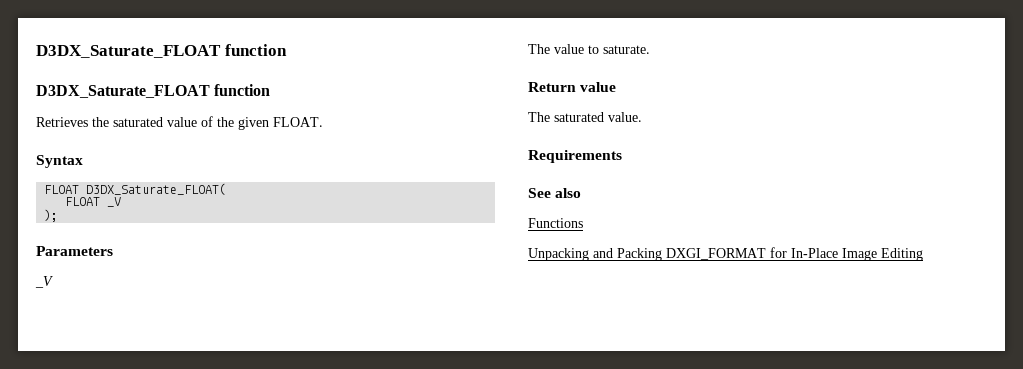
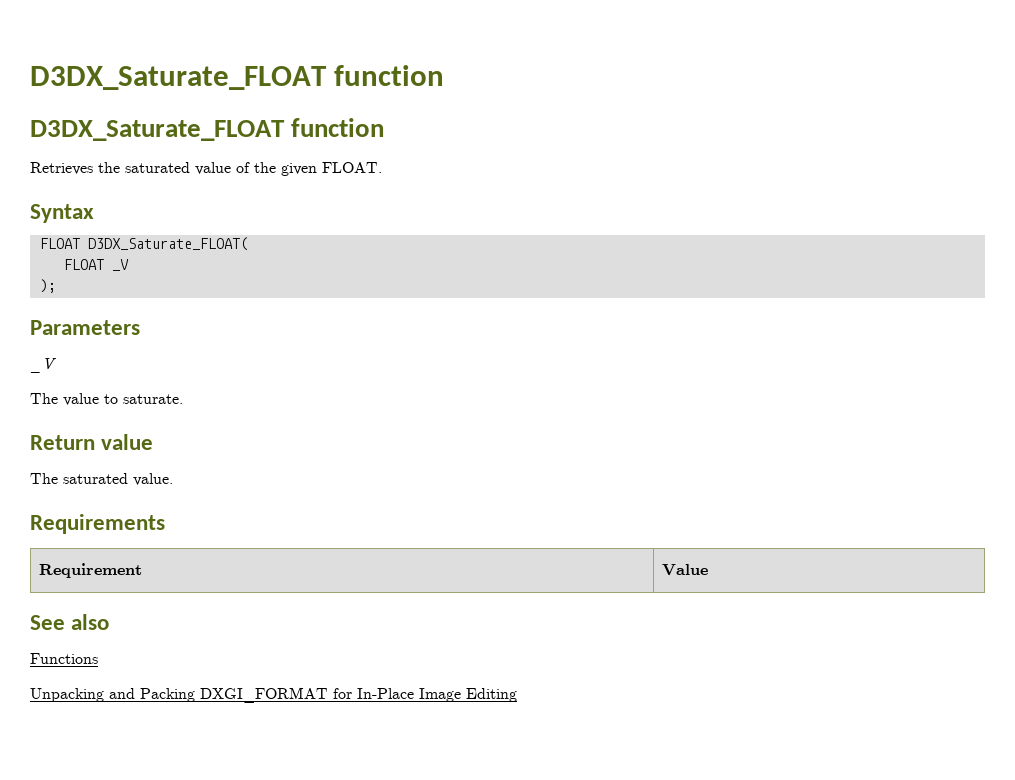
(622, 156) none -> [38,563,142,578] [661,564,708,576] // Requirement | Value

